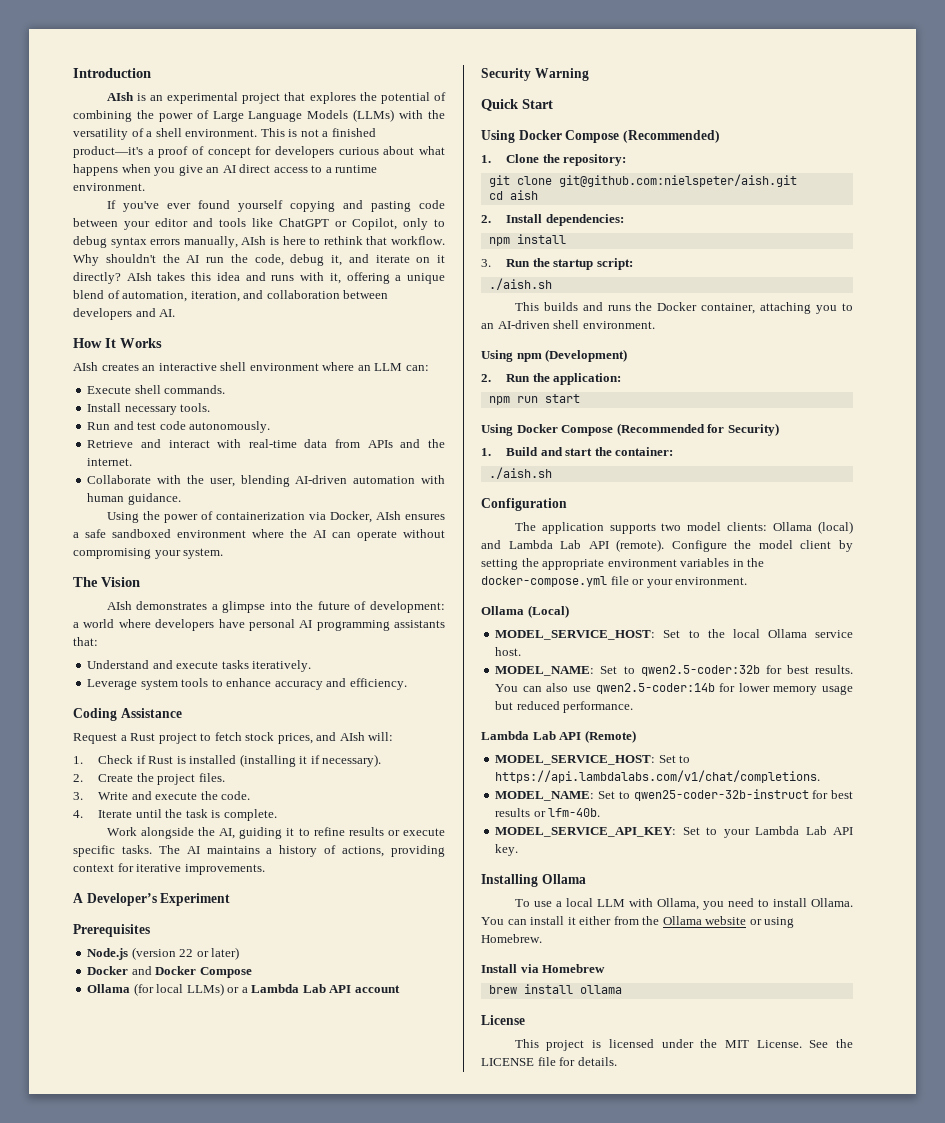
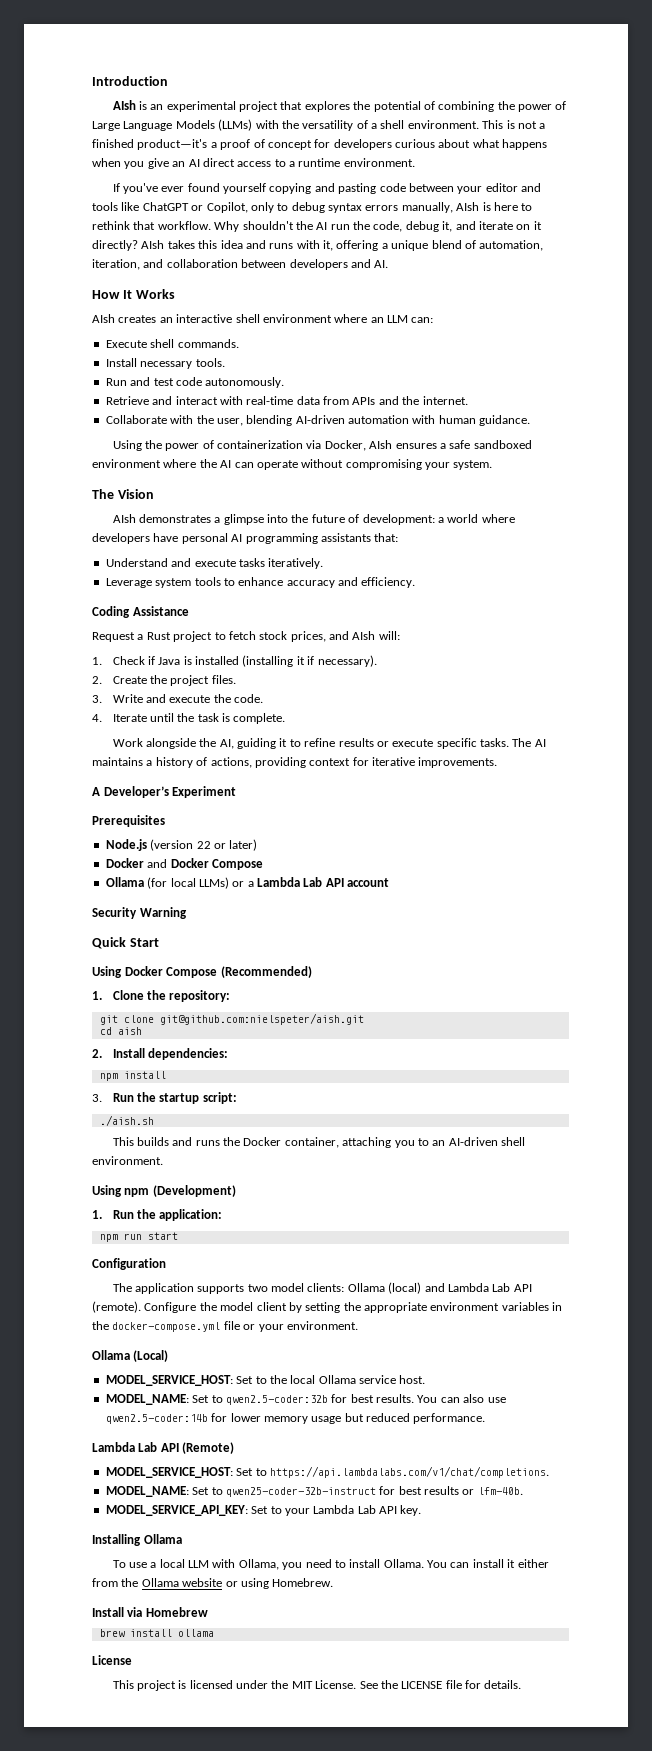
[148,756,174,764] Rust -> [158,657,181,665] Java
[481,374,491,382] 2. -> [92,1210,102,1219] 1.
[481,423,779,436] [481,447,674,456] [488,467,552,479] // Using Docker Compose (Recommended for Security) // 1. Build and start the container: // ./aish.sh -> (178, 1236) none

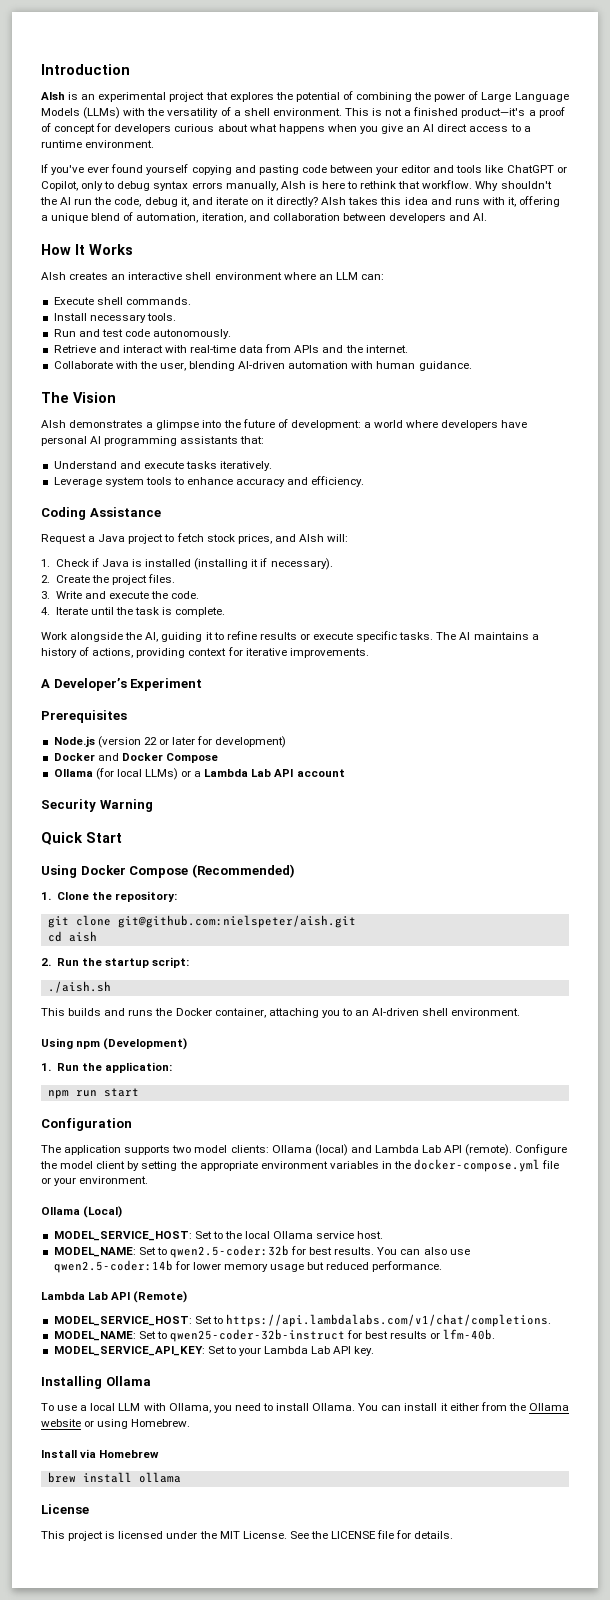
[112,440,532,451] [92,459,493,470] // Using the power of containerization via Docker, AIsh ensures a safe sandboxed environment where the AI can operate without compromising your system. -> (472, 366) none
[146,632,171,640] Rust -> [98,534,126,542] Java
[229,839,258,851] later) -> [172,736,287,748] later for development)
[112,1048,228,1060] [99,1071,166,1081] [92,1094,102,1102] Install dependencies: // npm install // 3. -> (51, 962) none

